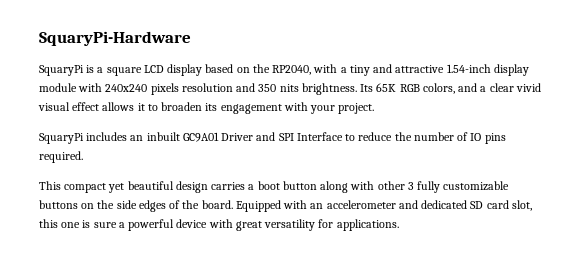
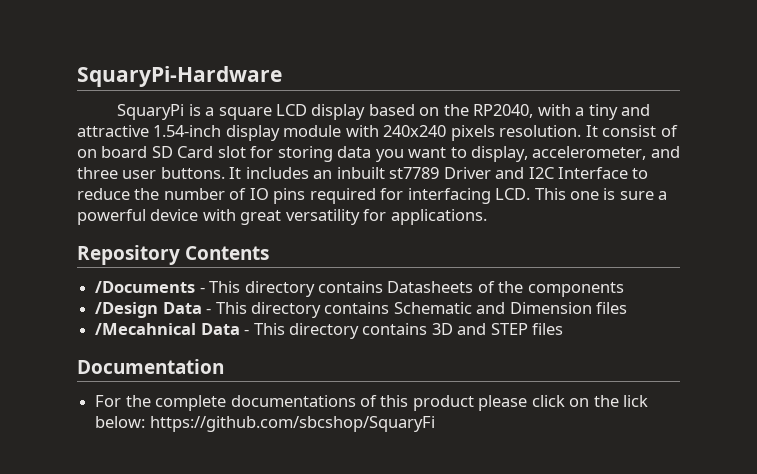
[181,83,541,95] [38,102,375,114] [39,133,84,144] resolution and 350 nits brightness. Its 65K RGB colors, and a clear vivid visual effect allows it to broaden its engagement with your project. // SquaryPi -> [499,125,678,137] [77,146,680,162] [77,167,242,179] resolution. It consist of on board SD Card slot for storing data you want to display, accelerometer, and three user buttons. It
[182,132,219,142] GC9A01 -> [389,167,440,179] st7789
[278,133,294,141] SPI -> [528,167,554,179] I2C
[39,151,83,163] [39,181,510,193] [39,200,532,212] [39,219,58,228] required. // This compact yet beautiful design carries a boot button along with other 3 fully customizable buttons on the side edges of the board. Equipped with an accelerometer and dedicated SD card slot, this -> [309,188,566,204] required for interfacing LCD. This
(399, 225) none -> [77,245,270,265] [95,281,624,297] [95,302,628,318] [95,323,564,339] [77,359,224,374] [95,395,649,411] [95,416,435,432] // Repository Contents // /Documents - This directory contains Datasheets of the components // /Design Data - This directory contains Schematic and Dimension files // /Mecahnical Data - This directory contains 3D and STEP files // Documentation // For the complete documentations of this product please click on the lick below: https://github.com/sbcshop/SquaryFi

